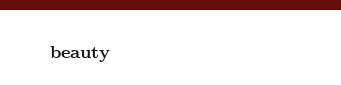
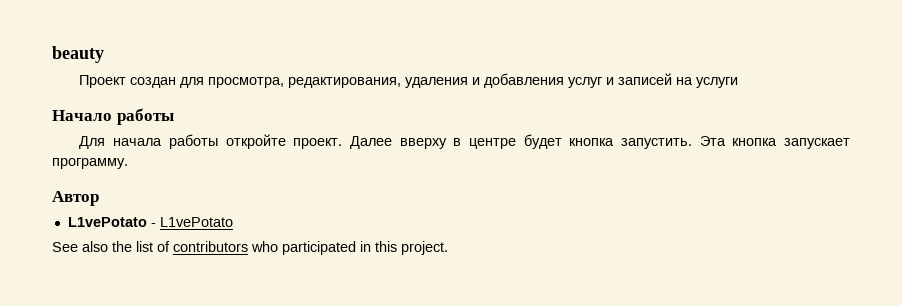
(110, 54) none -> [79,73,739,88] [52,108,174,125] [79,134,851,149] [52,158,128,169] [52,191,99,206] [67,217,233,227] [52,241,448,255] // Проект создан для просмотра, редактирования, удаления и добавления услуг и записей на услуги // Начало работы // Для начала работы откройте проект. Далее вверху в центре будет кнопка запустить. Эта кнопка запускает программу. // Автор // L1vePotato - L1vePotato // See also the list of contributors who participated in this project.

